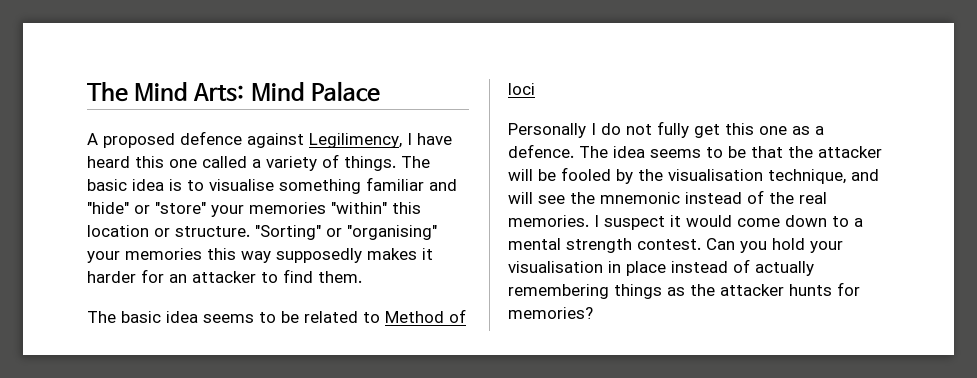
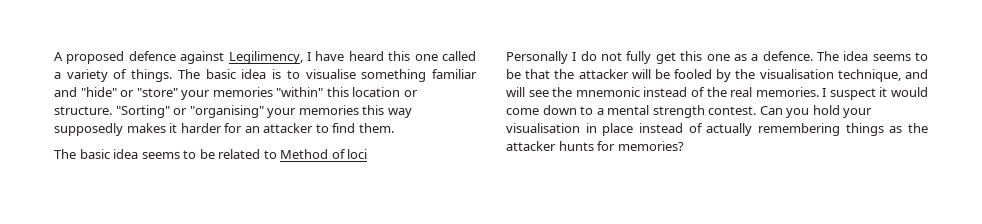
[87,81,380,102] The Mind Arts: Mind Palace // -> (54, 56) none

